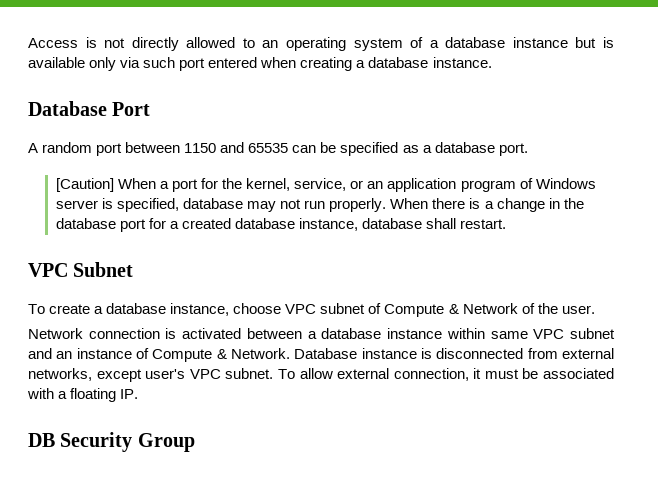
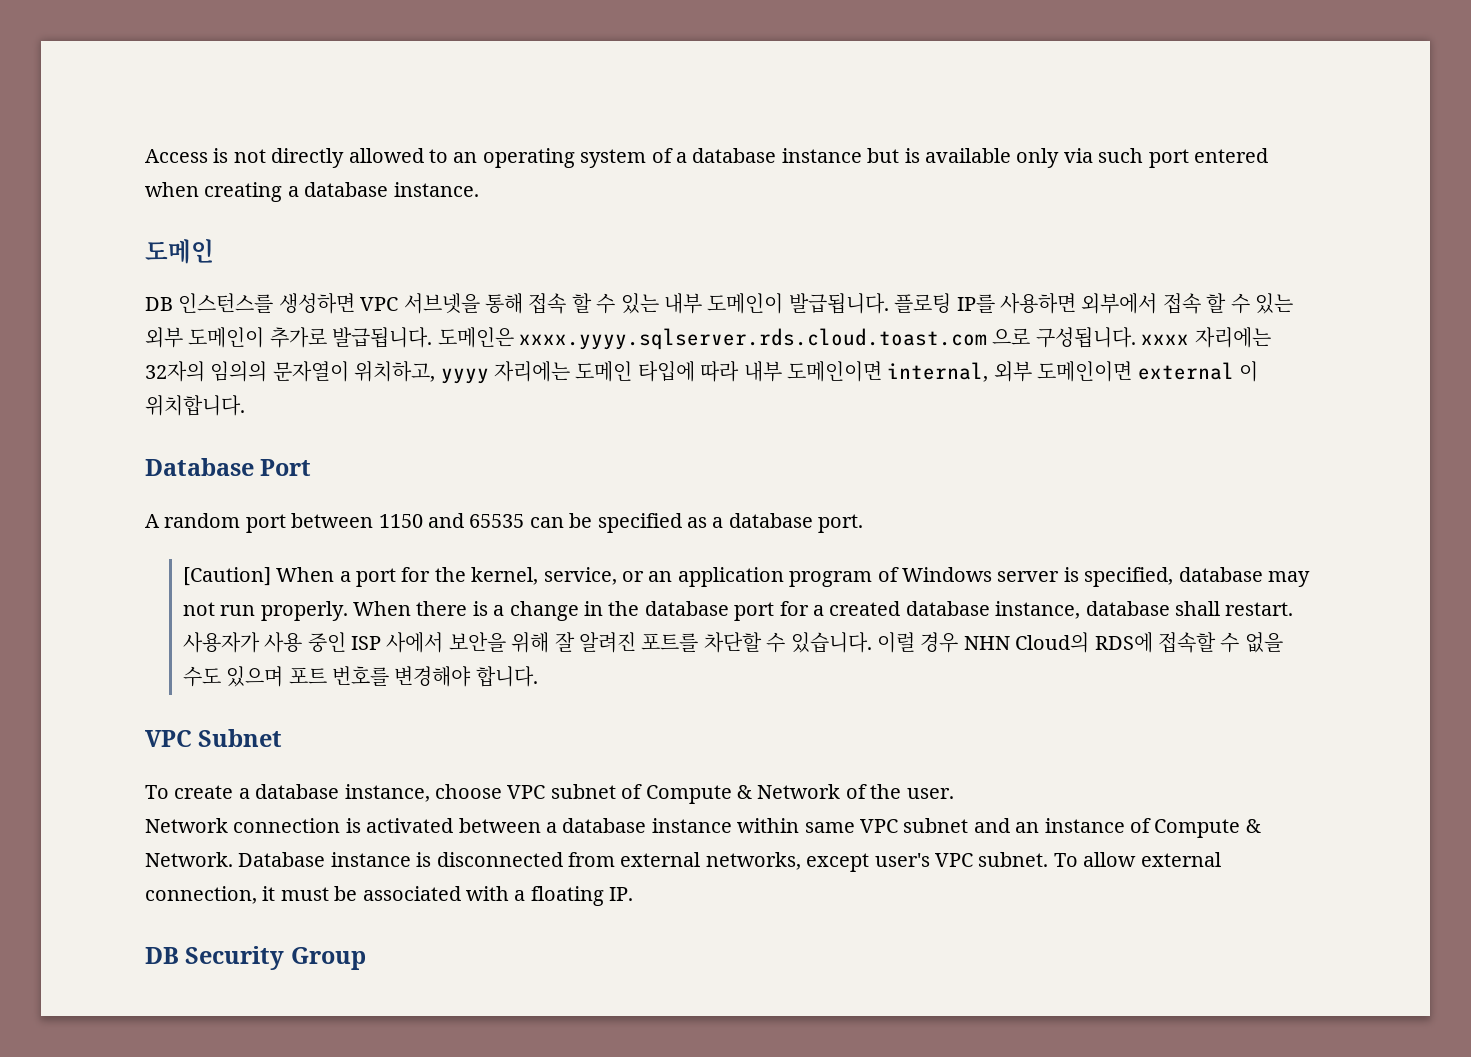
(492, 62) none -> [145,239,214,264] [145,293,1293,314] [145,327,1271,350] [145,361,1258,384] [145,395,245,416] // 도메인 // DB 인스턴스를 생성하면 VPC 서브넷을 통해 접속 할 수 있는 내부 도메인이 발급됩니다. 플로팅 IP를 사용하면 외부에서 접속 할 수 있는 외부 도메인이 추가로 발급됩니다. 도메인은 xxxx.yyyy.sqlserver.rds.cloud.toast.com 으로 구성됩니다. xxxx 자리에는 32자의 임의의 문자열이 위치하고, yyyy 자리에는 도메인 타입에 따라 내부 도메인이면 internal, 외부 도메인이면 external 이 위치합니다.
(507, 224) none -> [182,632,1283,653] [182,666,538,687] 사용자가 사용 중인 ISP 사에서 보안을 위해 잘 알려진 포트를 차단할 수 있습니다. 이럴 경우 NHN Cloud의 RDS에 접속할 수 없을 수도 있으며 포트 번호를 변경해야 합니다.

